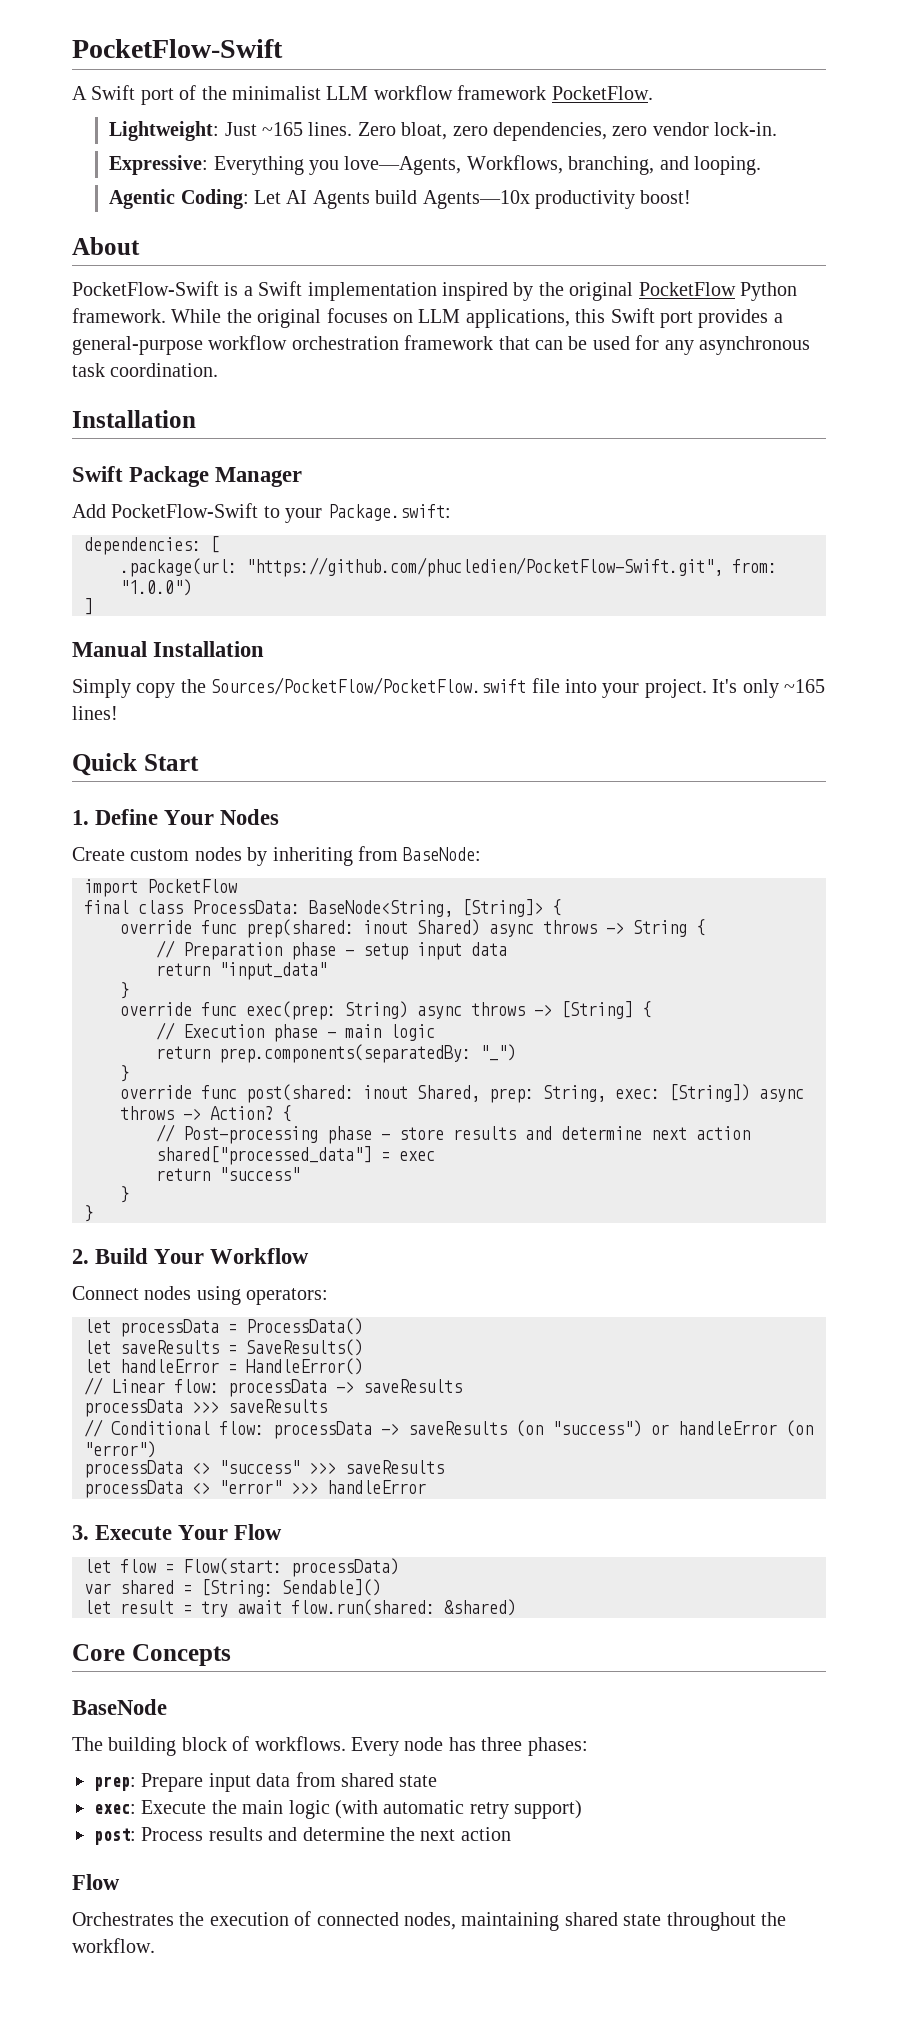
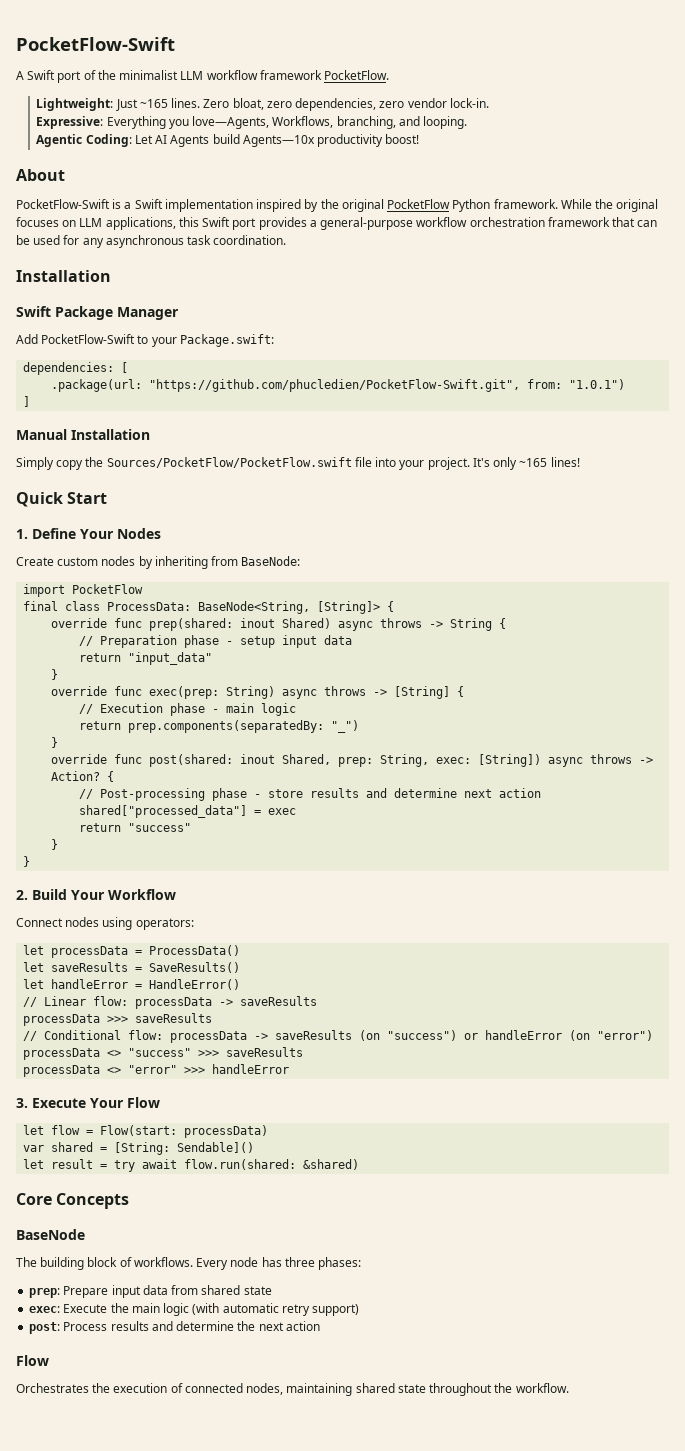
[120,579,192,596] "1.0.0") -> [569,379,626,390] "1.0.1")

